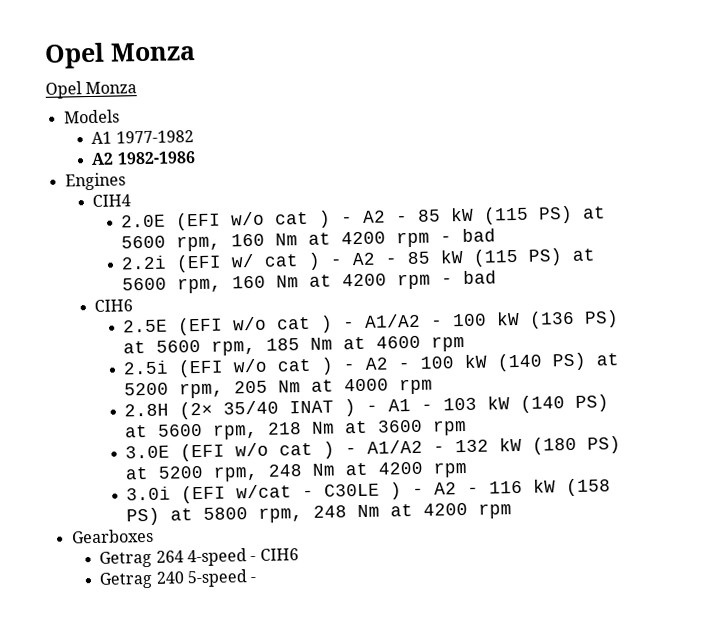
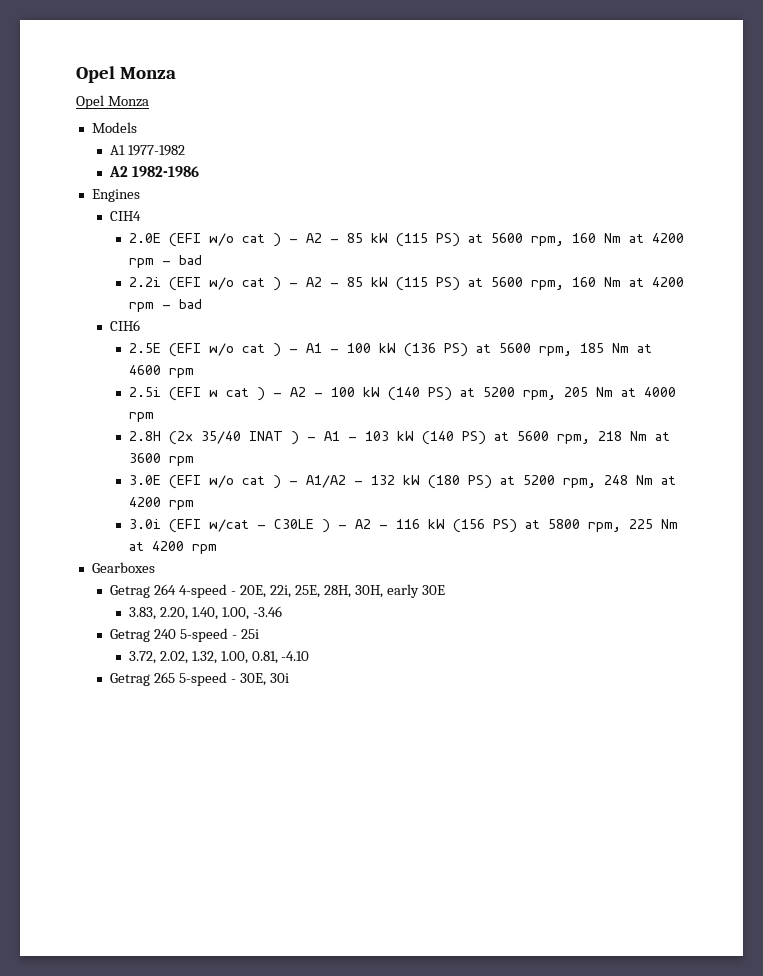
[230,253,255,268] w/ -> [208,277,234,290] w/o
[363,313,421,328] A1/A2 -> [305,343,322,353] A1
[232,358,268,373] w/o -> [208,390,218,397] w
[565,478,611,497] (158 -> [452,519,485,533] (156
[312,505,347,518] 248 -> [628,519,653,529] 225
[259,548,299,561] [99,569,257,589] CIH6 // Getrag 240 5-speed - -> [240,584,445,598] [128,606,282,620] [110,628,260,642] [128,651,310,664] [110,672,290,686] 20E, 22i, 25E, 28H, 30H, early 30E // 3.83, 2.20, 1.40, 1.00, -3.46 // Getrag 240 5-speed - 25i // 3.72, 2.02, 1.32, 1.00, 0.81, -4.10 // Getrag 265 5-speed - 30E, 30i

